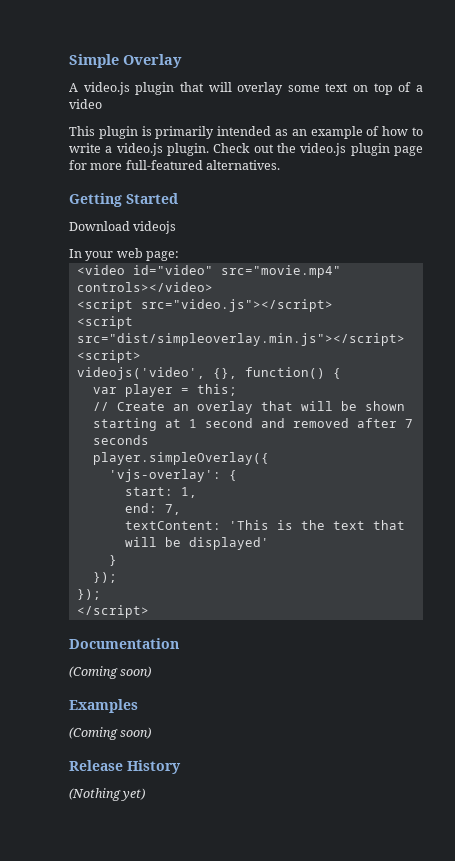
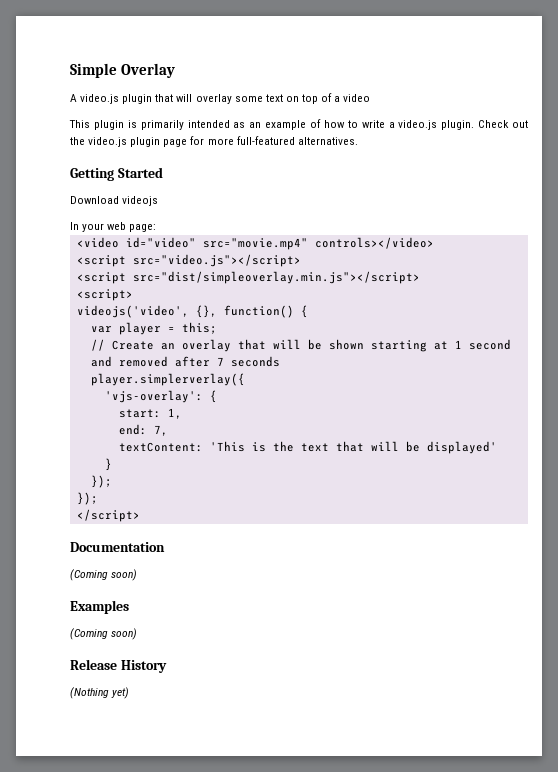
[92,452,269,465] player.simpleOverlay({ -> [90,373,245,386] player.simplerverlay({

